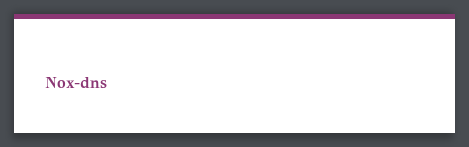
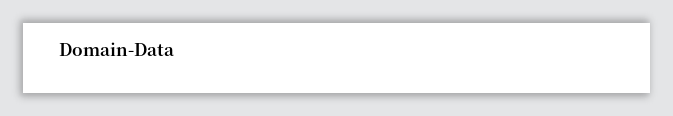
[45,77,107,89] Nox-dns -> [59,42,174,56] Domain-Data

